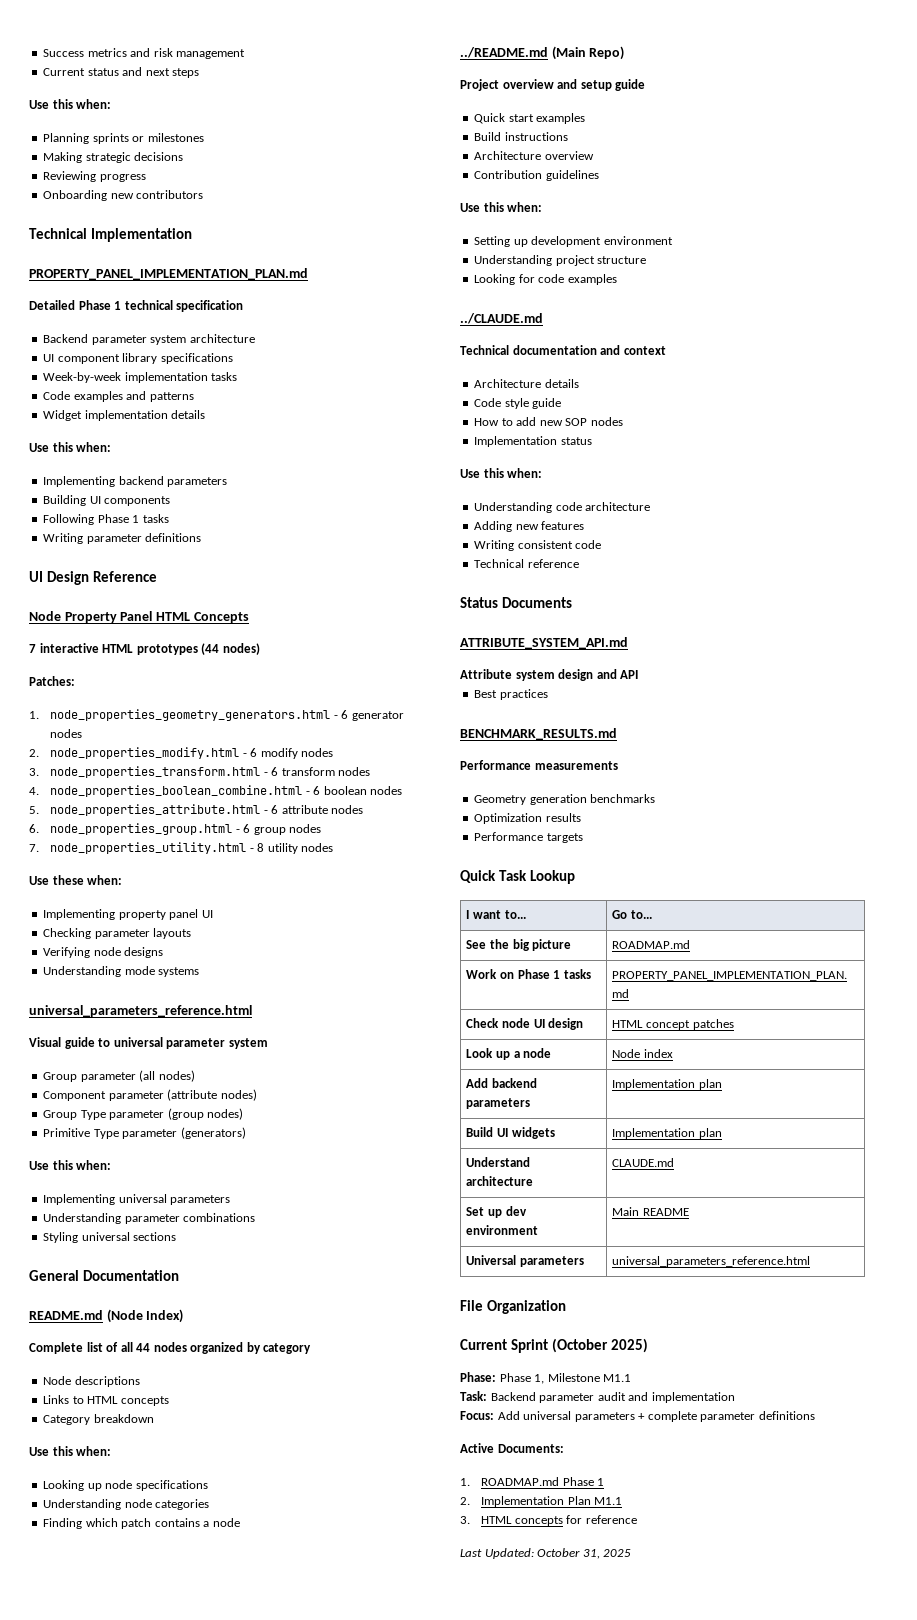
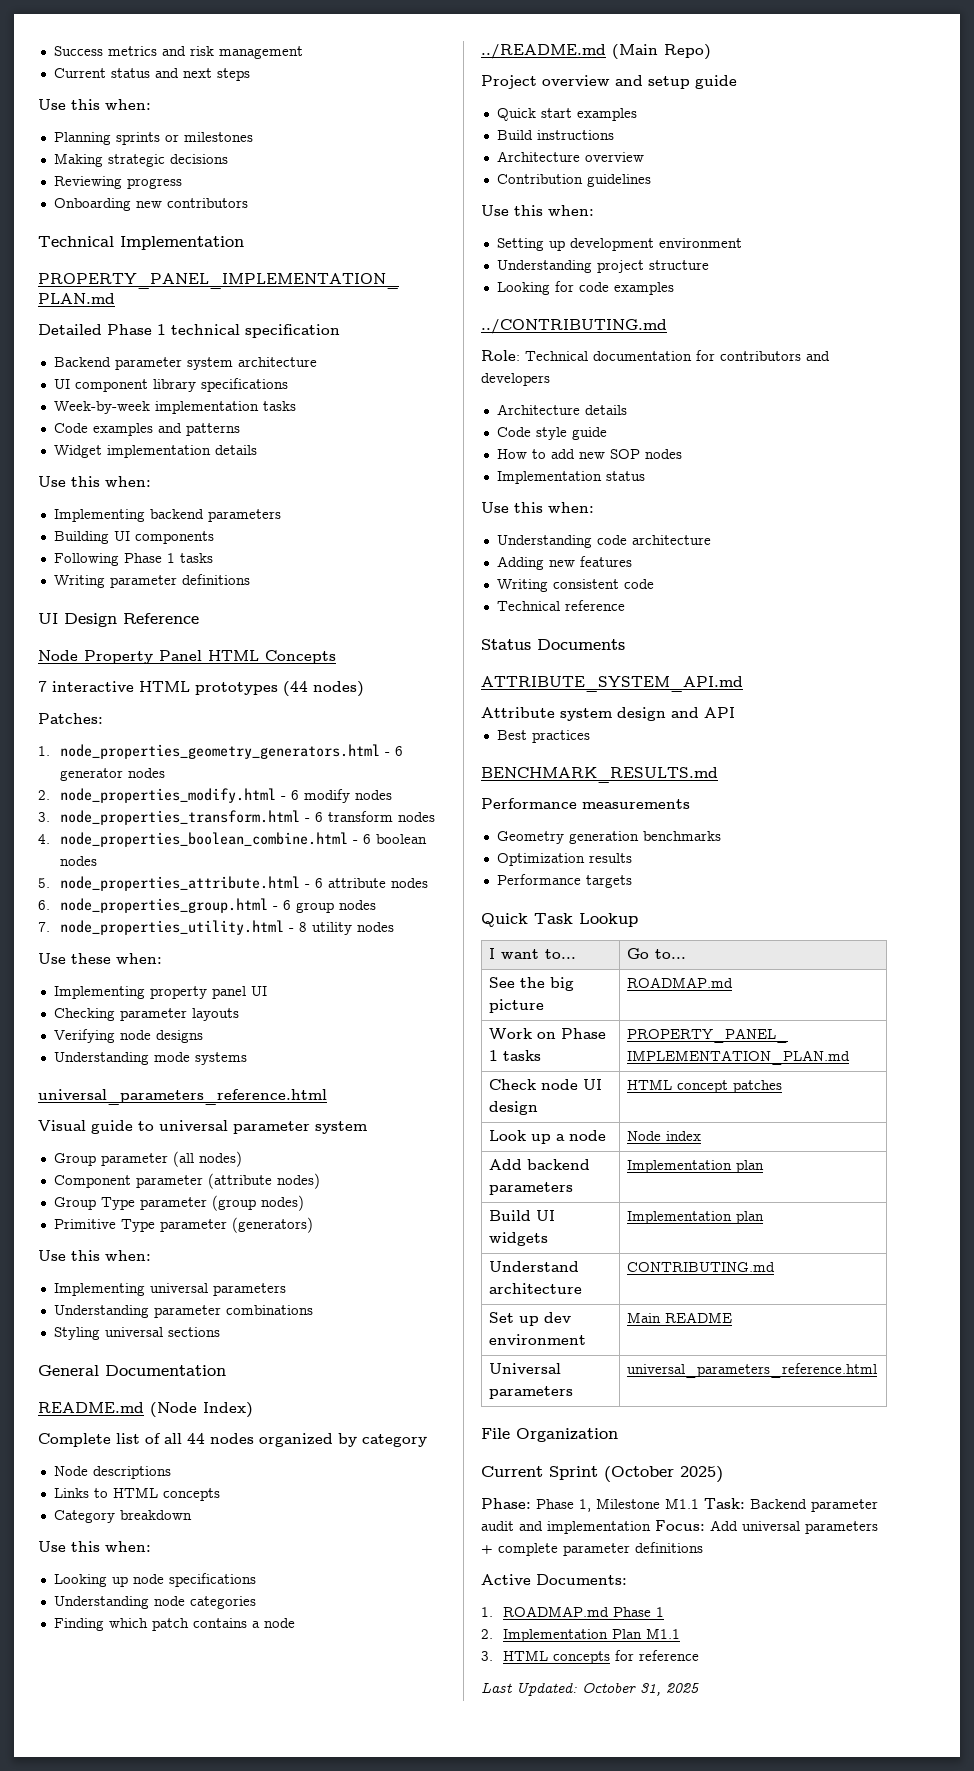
[460,313,543,324] [460,345,666,355] ../CLAUDE.md // Technical documentation and context -> [481,319,667,334] [481,350,830,361] [481,373,550,386] ../CONTRIBUTING.md // Role: Technical documentation for contributors and developers
[612,1158,675,1167] CLAUDE.md -> [626,1262,775,1272] CONTRIBUTING.md
(632, 1378) // -> (699, 1503) none
(735, 1397) // -> (651, 1527) none

